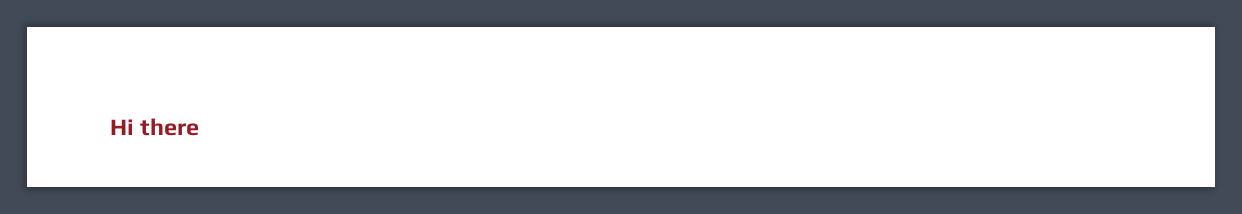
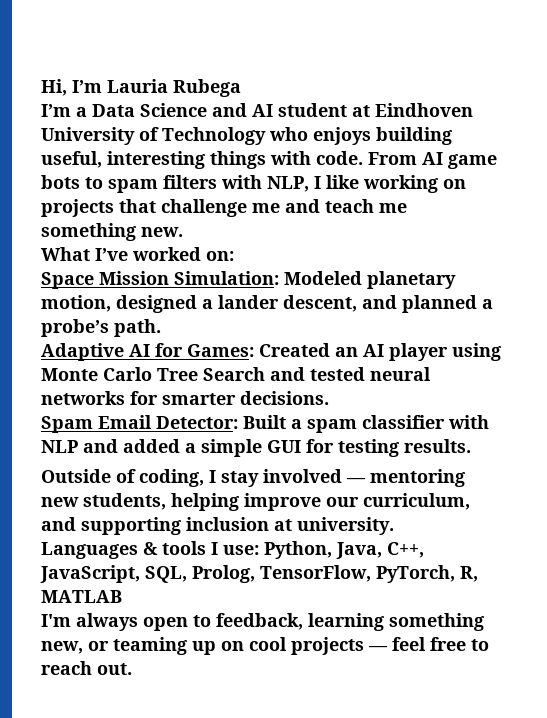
[110,118,200,136] Hi there -> [41,79,241,97] [41,103,473,117] [41,127,452,145] [41,151,497,169] [41,175,466,193] [41,199,407,217] [41,223,183,241] [41,247,234,261] [41,271,456,289] [41,295,493,313] [41,319,161,337] [41,343,501,361] [41,367,431,381] [41,391,329,405] [41,415,489,433] [41,439,471,457] [41,469,465,487] [41,493,470,511] [41,517,394,535] [41,541,424,559] [40,565,478,583] [41,590,122,603] [41,613,484,631] [41,637,489,655] [41,661,132,675] Hi, I’m Lauria Rubega // I’m a Data Science and AI student at Eindhoven University of Technology who enjoys building useful, interesting things with code. From AI game bots to spam filters with NLP, I like working on projects that challenge me and teach me something new. // What I’ve worked on: // Space Mission Simulation: Modeled planetary motion, designed a lander descent, and planned a probe’s path. // Adaptive AI for Games: Created an AI player using Monte Carlo Tree Search and tested neural networks for smarter decisions. // Spam Email Detector: Built a spam classifier with NLP and added a simple GUI for testing results. // Outside of coding, I stay involved — mentoring new students, helping improve our curriculum, and supporting inclusion at university. // Languages & tools I use: Python, Java, C++, JavaScript, SQL, Prolog, TensorFlow, PyTorch, R, MATLAB // I'm always open to feedback, learning something new, or teaming up on cool projects — feel free to reach out.

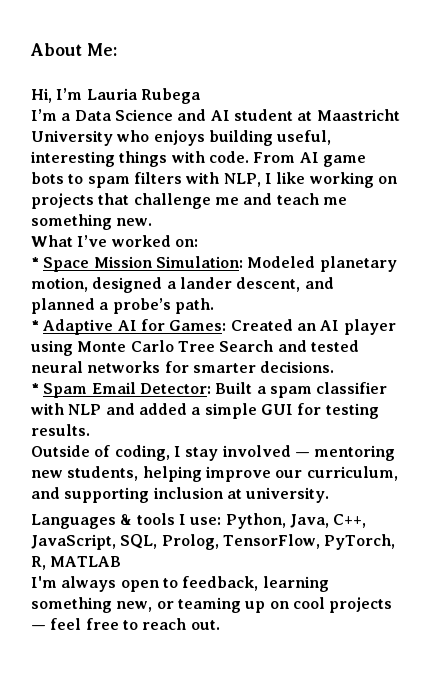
(41, 87) none -> [30,43,117,56] About Me: //
[375,103,473,117] [41,127,266,145] Eindhoven University of Technology -> [316,109,400,121] [31,130,113,146] Maastricht University
(234, 256) none -> [31,257,39,268] *
(161, 328) none -> [31,320,39,331] *
(329, 398) none -> [31,383,39,394] *

